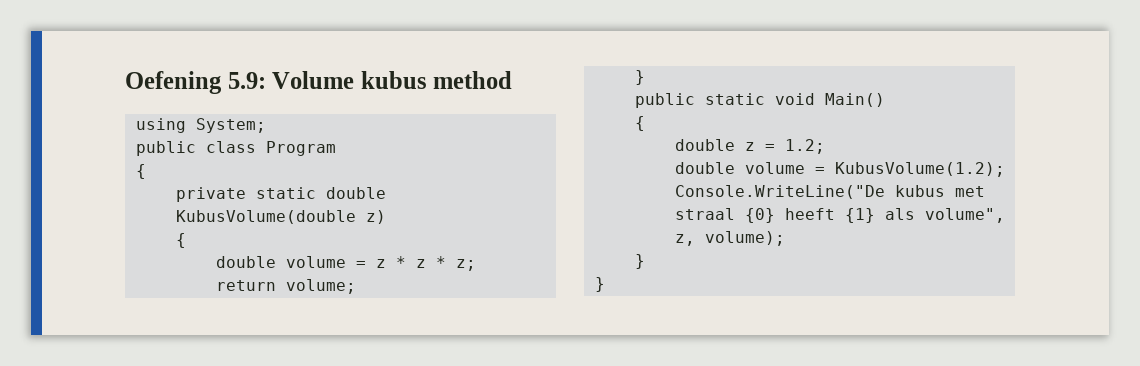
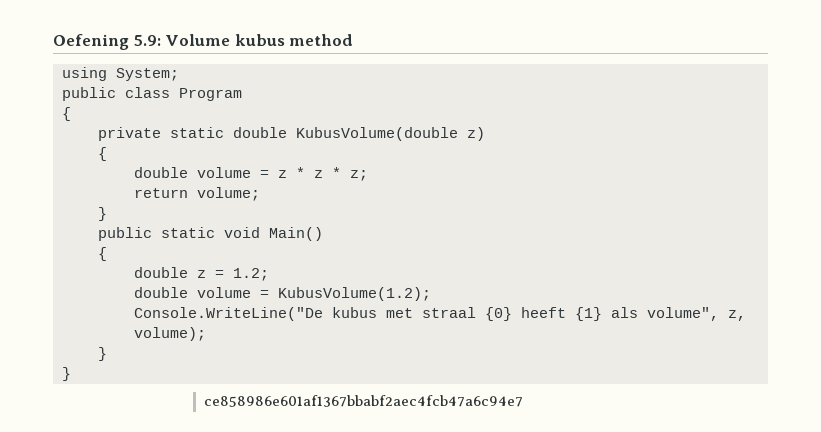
(605, 284) none -> [203,395,523,407] // ce858986e601af1367bbabf2aec4fcb47a6c94e7

